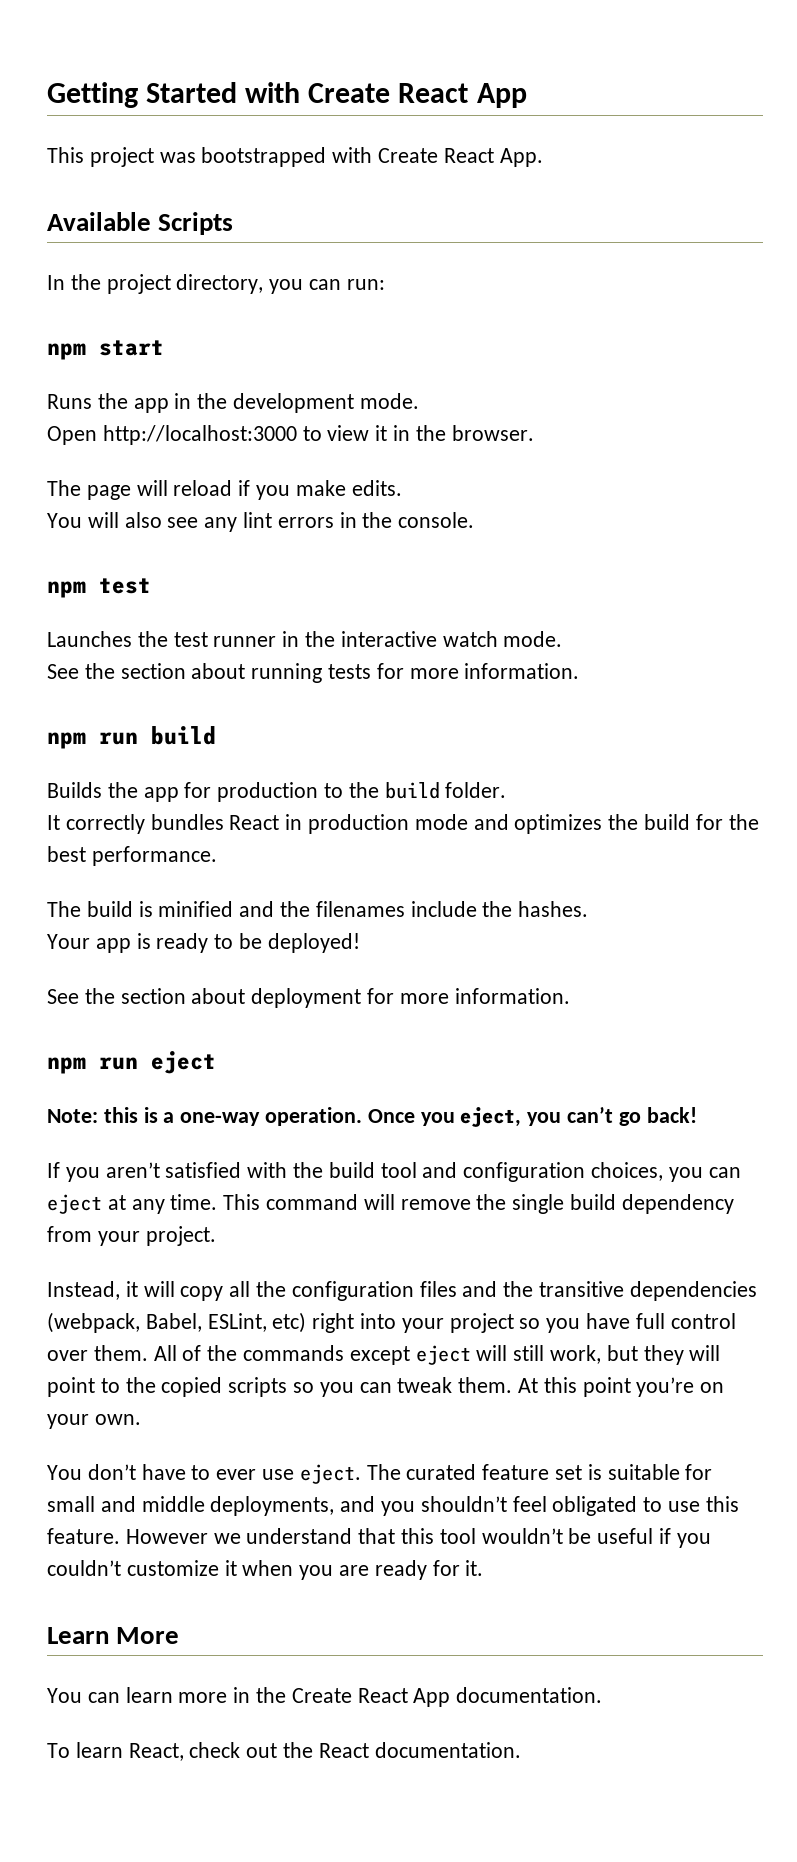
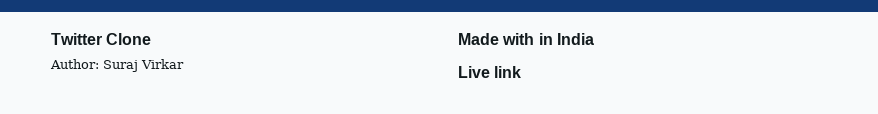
[47,82,527,108] [47,147,543,167] [47,212,234,235] [47,274,385,294] [47,340,164,360] [47,393,419,413] [47,425,534,445] [47,480,402,500] [47,512,475,532] [47,578,151,598] [47,631,563,647] [47,663,580,683] [47,726,216,749] [47,782,507,802] [47,814,759,834] [47,846,217,866] [47,901,589,917] [47,933,360,953] [47,988,570,1008] [47,1051,216,1074] [47,1107,697,1127] [47,1162,741,1182] [47,1194,734,1214] [47,1226,216,1246] [47,1281,757,1301] [47,1312,736,1333] [47,1345,721,1365] [47,1377,725,1397] [47,1414,141,1429] [47,1464,713,1484] [47,1496,739,1516] [47,1528,711,1548] [47,1560,484,1580] [47,1627,180,1644] [47,1687,603,1707] [47,1742,521,1761] Getting Started with Create React App // This project was bootstrapped with Create React App. // Available Scripts // In the project directory, you can run: // npm start // Runs the app in the development mode. // Open http://localhost:3000 to view it in the browser. // The page will reload if you make edits. // You will also see any lint errors in the console. // npm test // Launches the test runner in the interactive watch mode. // See the section about running tests for more information. // npm run build // Builds the app for production to the build folder. // It correctly bundles React in production mode and optimizes the build for the best performance. // The build is minified and the filenames include the hashes. // Your app is ready to be deployed! // See the section about deployment for more information. // npm run eject // Note: this is a one-way operation. Once you eject, you can’t go back! // If you aren’t satisfied with the build tool and configuration choices, you can eject at any time. This command will remove the single build dependency from your project. // Instead, it will copy all the configuration files and the transitive dependencies (webpack, Babel, ESLint, etc) right into your project so you have full control over them. All of the commands except eject will still work, but they will point to the copied scripts so you can tweak them. At this point you’re on your own. // You don’t have to ever use eject. The curated feature set is suitable for small and middle deployments, and you shouldn’t feel obligated to use this feature. However we understand that this tool wouldn’t be useful if you couldn’t customize it when you are ready for it. // Learn More // You can learn more in the Create React App documentation. // To learn React, check out the React documentation. -> [51,33,152,45] [50,59,184,72] [458,33,594,45] [458,66,522,78] Twitter Clone // Author: Suraj Virkar // Made with in India // Live link

